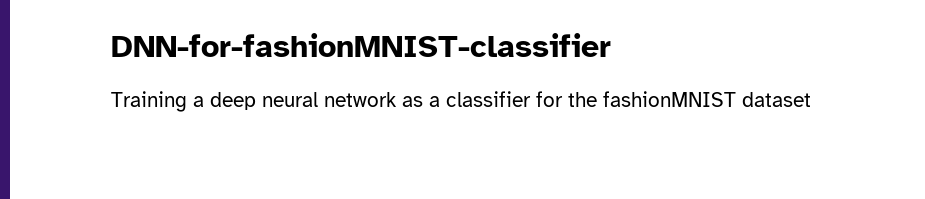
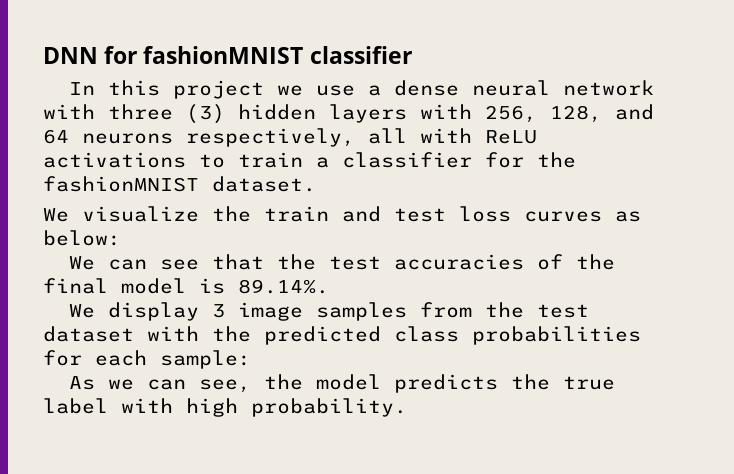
[111,33,611,57] [111,91,423,112] DNN-for-fashionMNIST-classifier // Training a deep neural network as -> [43,46,412,64] [68,80,654,99] [43,104,654,124] [43,128,537,147] [43,152,303,168] DNN for fashionMNIST classifier // In this project we use a dense neural network with three (3) hidden layers with 256, 128, and 64 neurons respectively, all with ReLU activations to train
[742,92,811,107] dataset -> [212,176,316,192] [43,206,641,222] [43,230,121,246] [68,254,615,270] [43,278,329,294] [68,302,589,321] [43,326,641,345] [43,350,251,369] [68,374,615,393] [43,398,407,417] dataset. // We visualize the train and test loss curves as below: // We can see that the test accuracies of the final model is 89.14%. // We display 3 image samples from the test dataset with the predicted class probabilities for each sample: // As we can see, the model predicts the true label with high probability.

